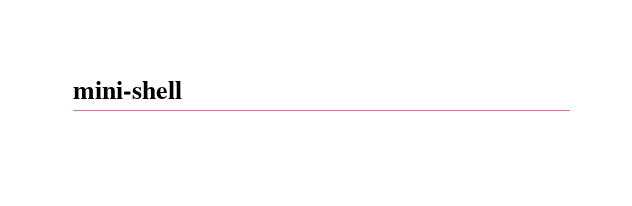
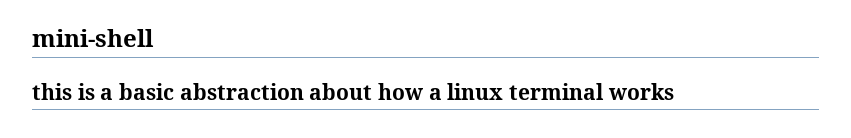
(182, 90) none -> [32,83,674,100] // this is a basic abstraction about how a linux terminal works

